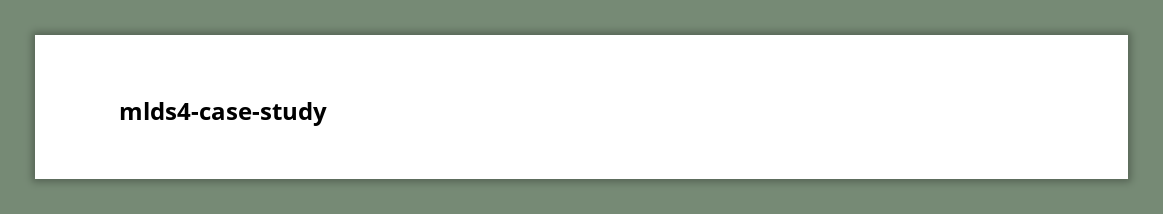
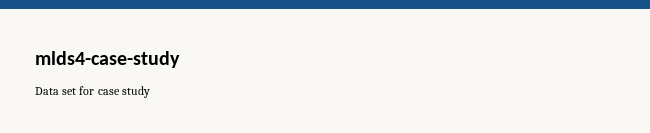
(327, 114) none -> [35,86,150,98] // Data set for case study

